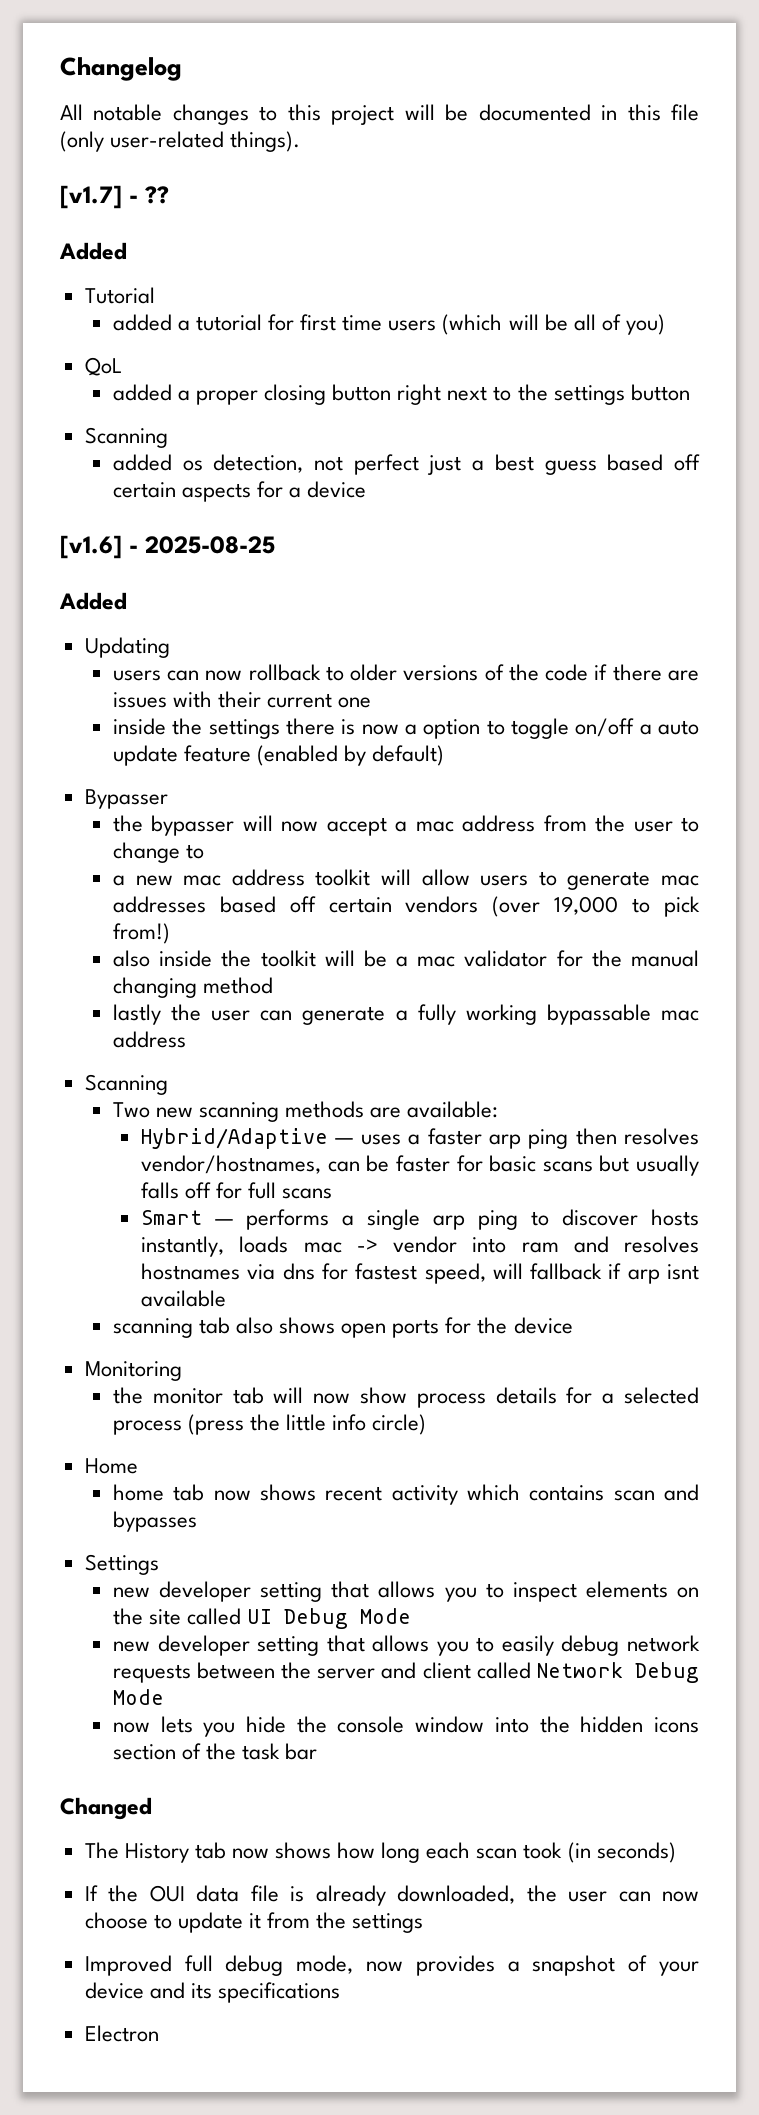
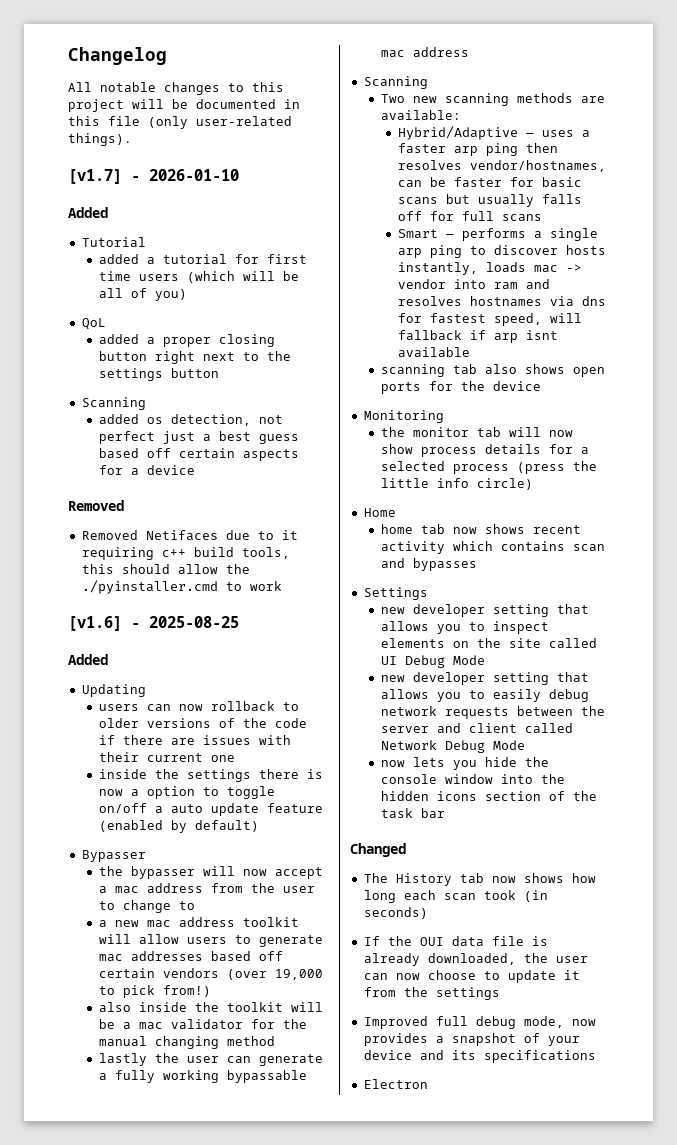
[145,186,169,204] ?? -> [149,169,239,181] 2026-01-10
(367, 489) none -> [68,500,124,511] [81,530,298,541] [81,547,290,560] [81,564,250,574] [81,580,282,594] // Removed // Removed Netifaces due to it requiring c++ build tools, this should allow the ./pyinstaller.cmd to work

